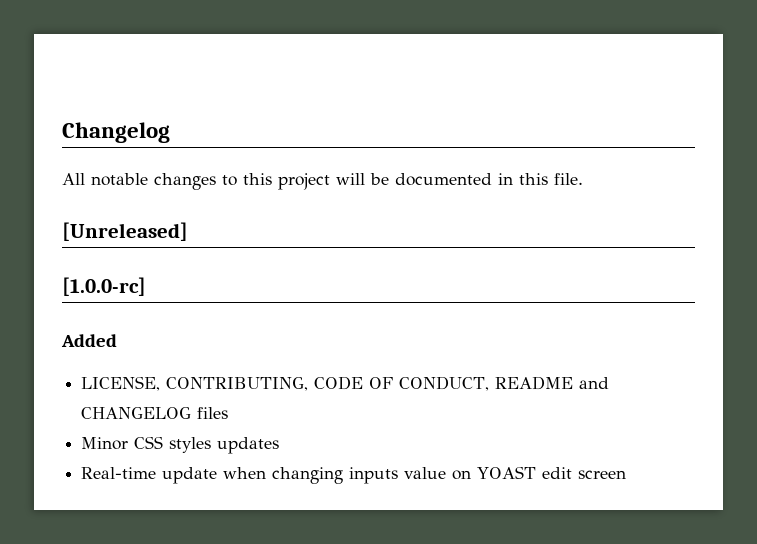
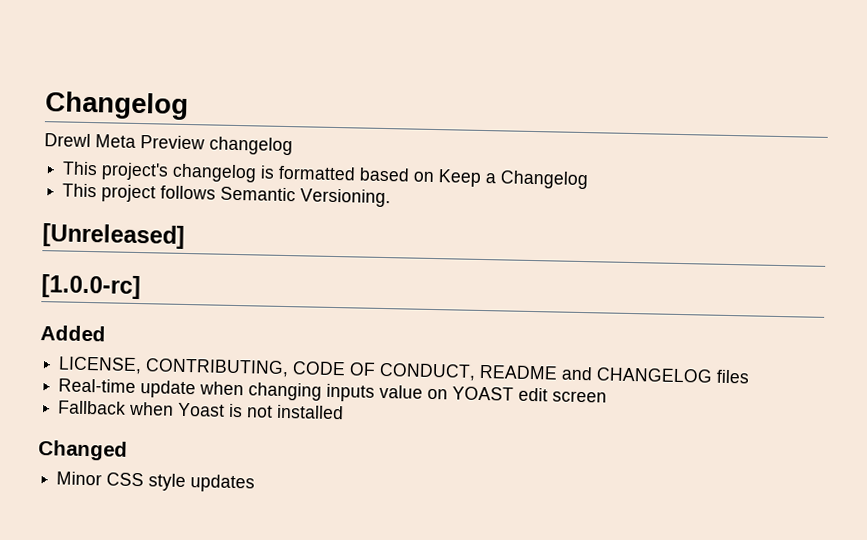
[62,122,170,143] [62,173,583,190] Changelog // All notable changes to this project will be documented in this file. -> [45,91,189,120] [44,133,293,156] [62,161,590,190] [62,183,392,208] Changelog // Drewl Meta Preview changelog // This project's changelog is formatted based on Keep a Changelog // This project follows Semantic Versioning.
[81,436,280,454] // Minor CSS styles updates -> (751, 376) none
(627, 474) none -> [58,400,345,420] [38,440,128,461] [56,471,256,493] // Fallback when Yoast is not installed // Changed // Minor CSS style updates

